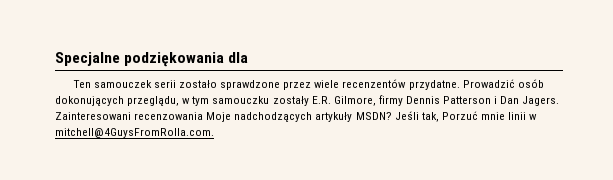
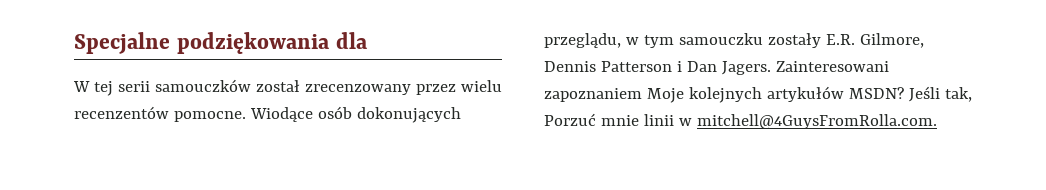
[72,79,515,90] Ten samouczek serii zostało sprawdzone przez wiele recenzentów przydatne. Prowadzić -> [73,79,502,96] [74,106,313,122] W tej serii samouczków został zrecenzowany przez wielu recenzentów pomocne. Wiodące
[378,95,403,106] firmy -> (924, 40) none
[134,112,353,122] recenzowania Moje nadchodzących artykuły -> [544,86,844,103] zapoznaniem Moje kolejnych artykułów

